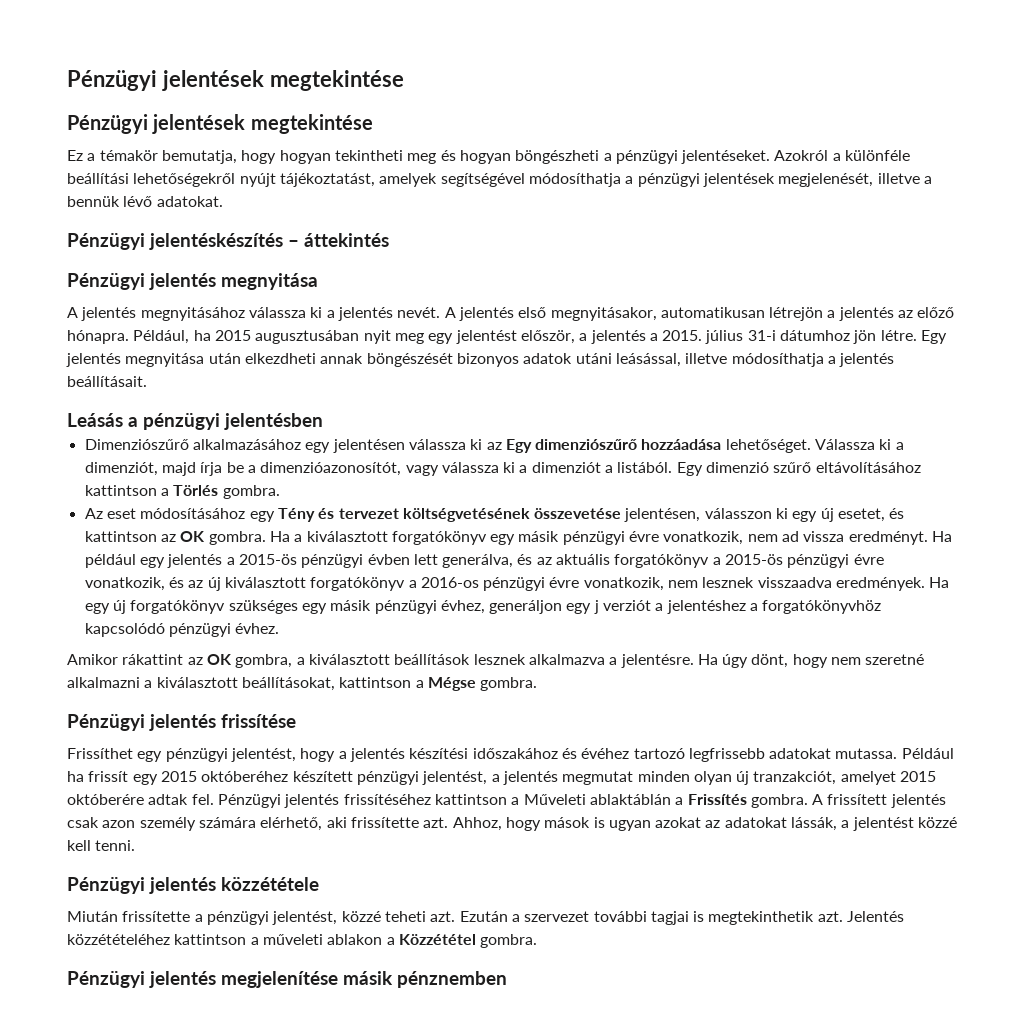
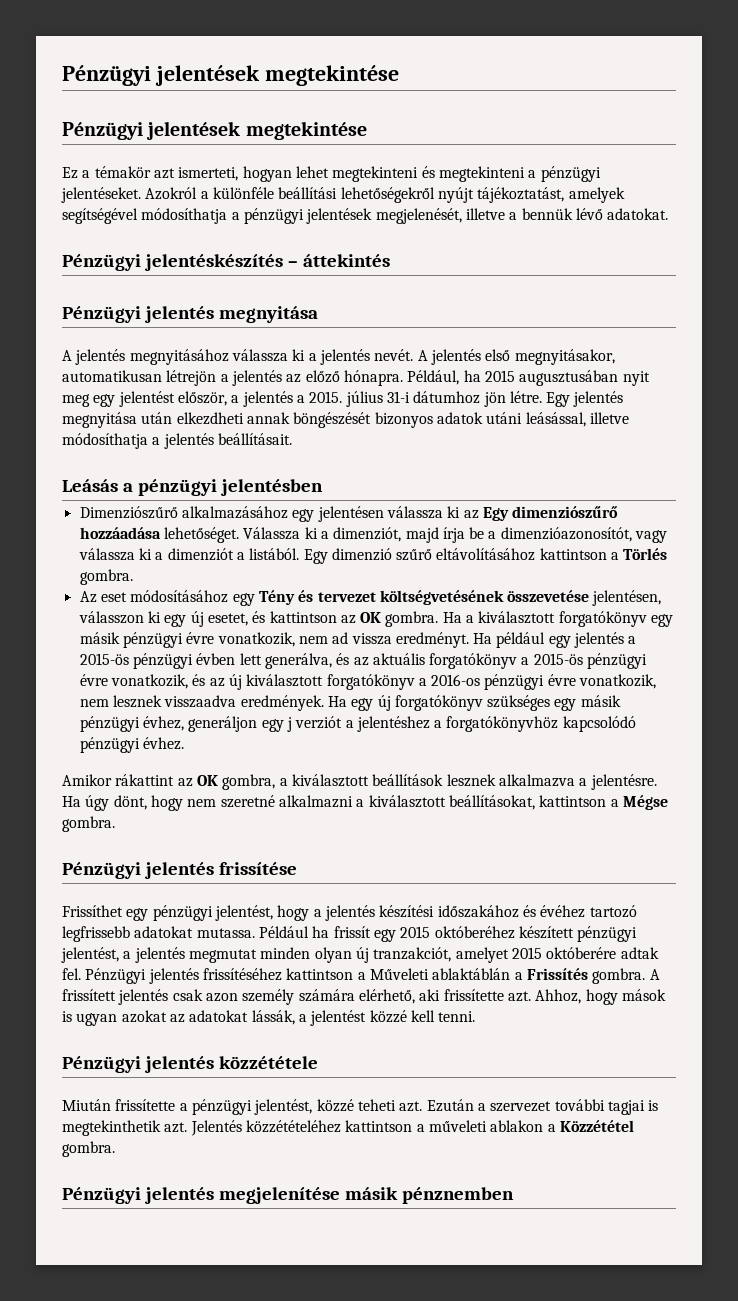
[161,150,600,164] bemutatja, hogy hogyan tekintheti meg és hogyan böngészheti -> [153,166,525,182] azt ismerteti, hogyan lehet megtekinteni és megtekinteni

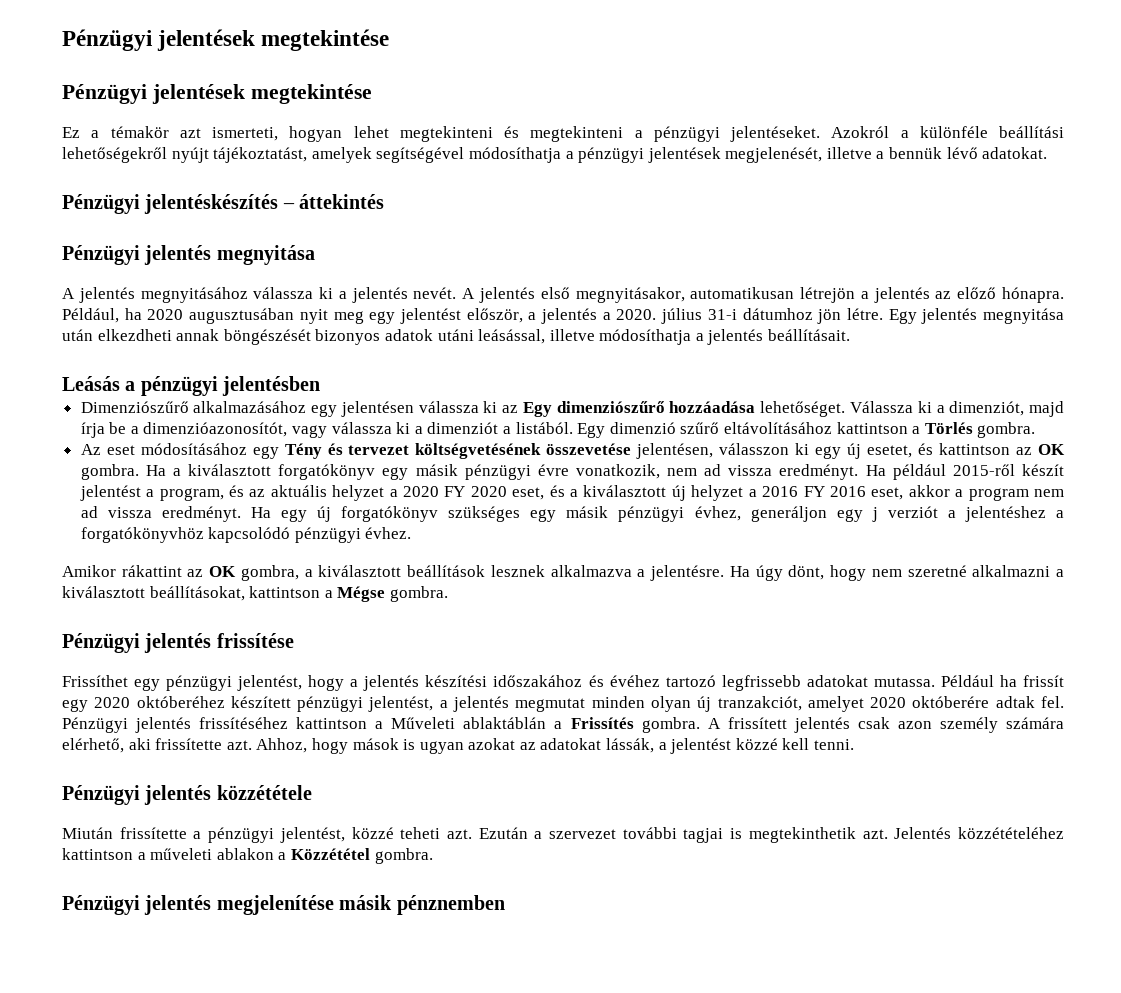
[484,370,515,382] 2015 -> [147,309,184,320] 2020
[309,391,343,403] 2015. -> [616,309,657,320] 2020.
[548,632,637,648] [79,653,648,669] [79,674,657,690] [79,695,324,711] egy jelentés a 2015-ös pénzügyi évben lett generálva, és az aktuális forgatókönyv a 2015-ös pénzügyi évre vonatkozik, és az új kiválasztott forgatókönyv a 2016-os pénzügyi évre vonatkozik, nem lesznek visszaadva eredmények. -> [952,464,1064,476] [79,485,1065,501] [80,506,241,522] 2015-ről készít jelentést a program, és az aktuális helyzet a 2020 FY 2020 eset, és a kiválasztott új helyzet a 2016 FY 2016 eset, akkor a program nem ad vissza eredményt.
[400,926,431,938] 2015 -> [94,697,131,708] 2020
[511,947,542,959] 2015 -> [870,697,907,708] 2020

